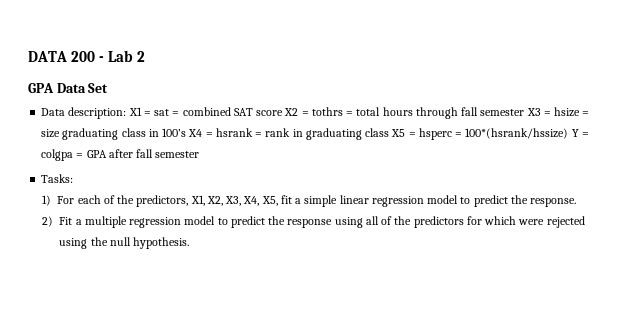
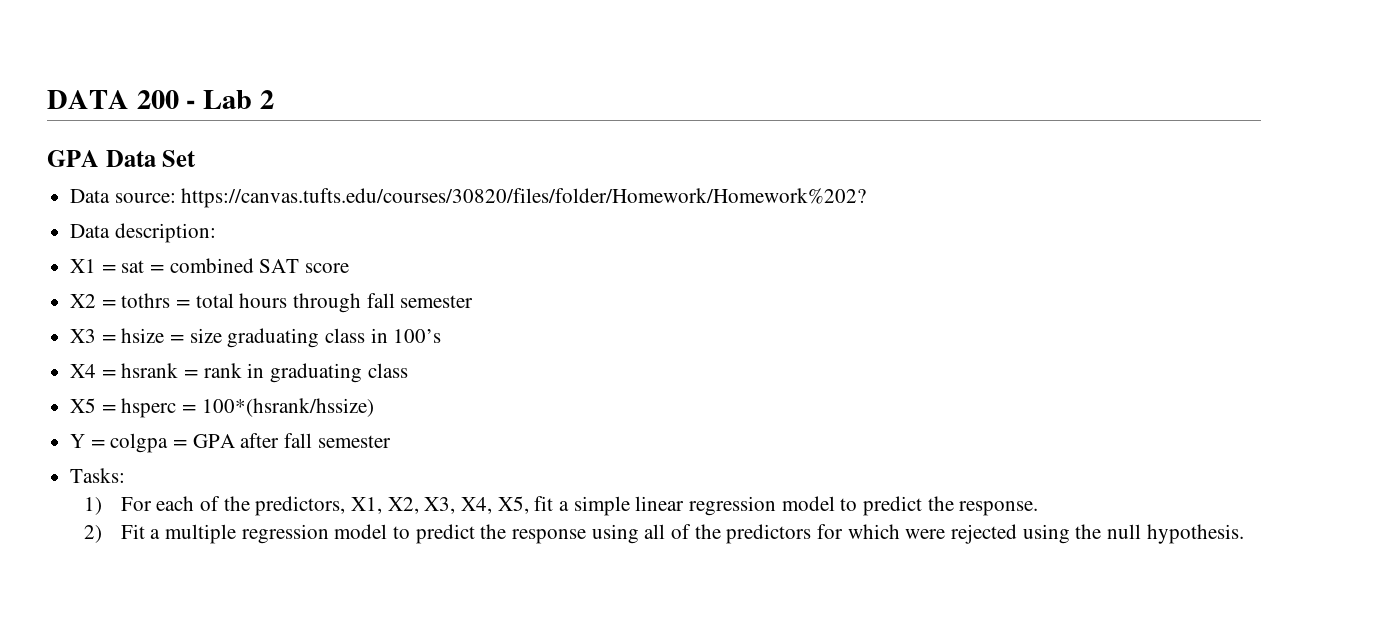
(109, 88) none -> [70,188,867,208] // Data source: https://canvas.tufts.edu/courses/30820/files/folder/Homework/Homework%202?
(127, 113) none -> (216, 233) //
(284, 113) none -> (350, 268) //
(525, 112) none -> (474, 301) //
(187, 132) none -> (442, 336) //
(390, 132) none -> (408, 370) //
(569, 133) none -> (374, 407) //

